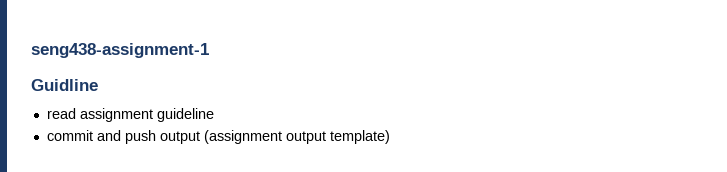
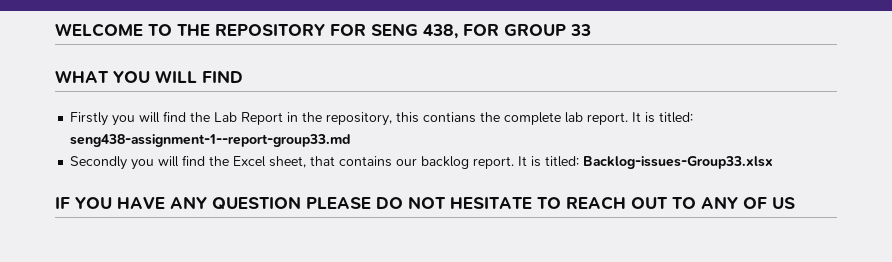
[31,43,209,58] [31,79,98,91] [46,108,214,122] [46,130,390,144] seng438-assignment-1 // Guidline // read assignment guideline // commit and push output (assignment output template) -> [55,23,591,39] [55,70,243,83] [70,111,694,126] [70,134,351,147] [70,155,774,170] [55,196,795,210] WELCOME TO THE REPOSITORY FOR SENG 438, FOR GROUP 33 // WHAT YOU WILL FIND // Firstly you will find the Lab Report in the repository, this contians the complete lab report. It is titled: seng438-assignment-1--report-group33.md // Secondly you will find the Excel sheet, that contains our backlog report. It is titled: Backlog-issues-Group33.xlsx // IF YOU HAVE ANY QUESTION PLEASE DO NOT HESITATE TO REACH OUT TO ANY OF US

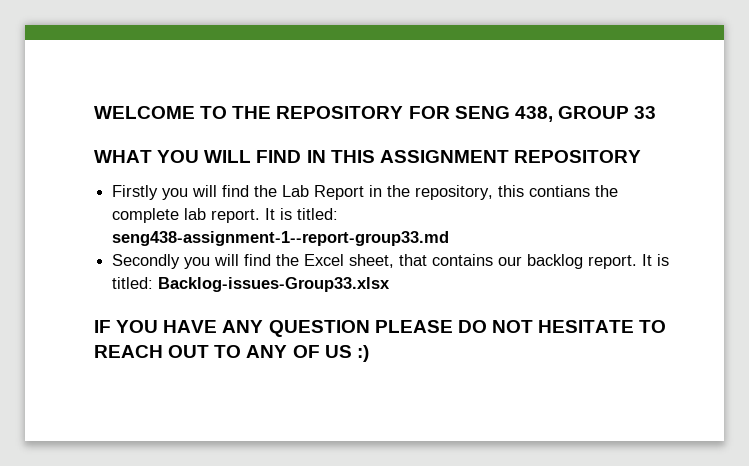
[463,24,499,36] FOR -> (553, 114) none
(243, 76) none -> [306,150,641,163] IN THIS ASSIGNMENT REPOSITORY
(795, 203) none -> [356,345,369,362] :)

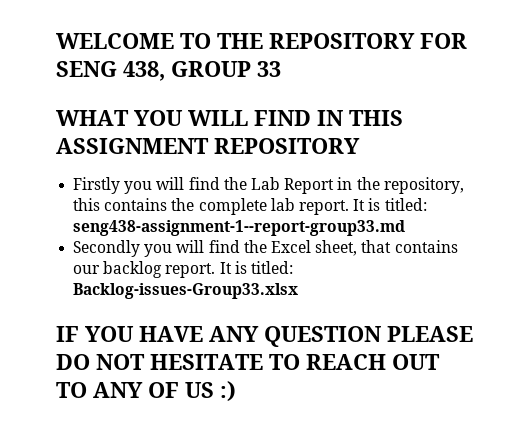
[529,185,591,197] contians -> [104,198,168,211] contains

